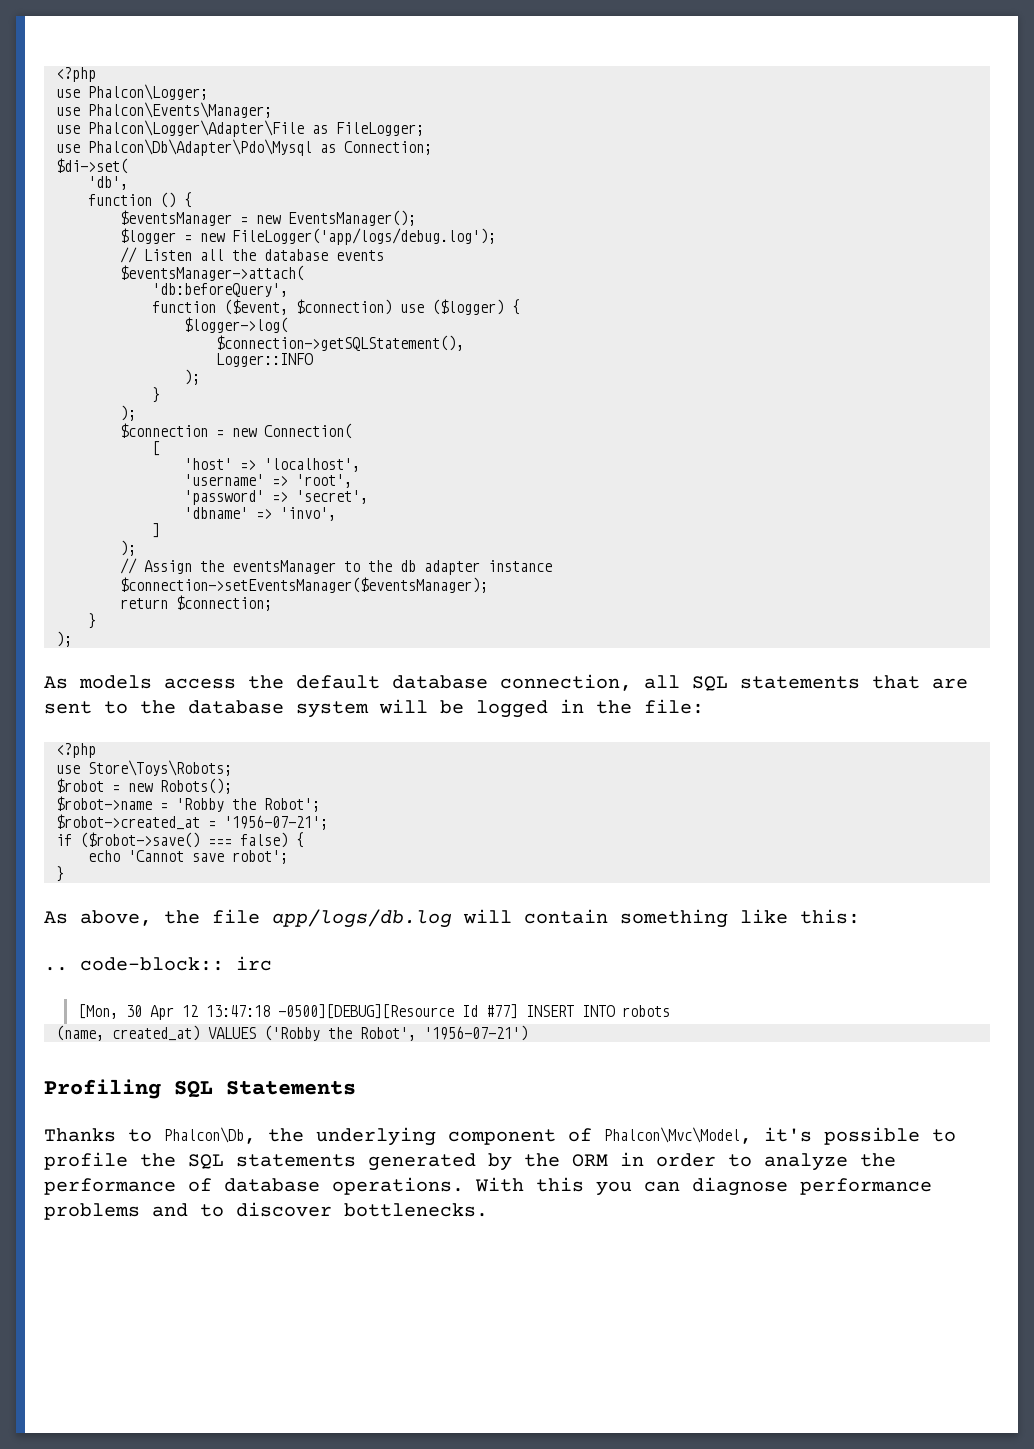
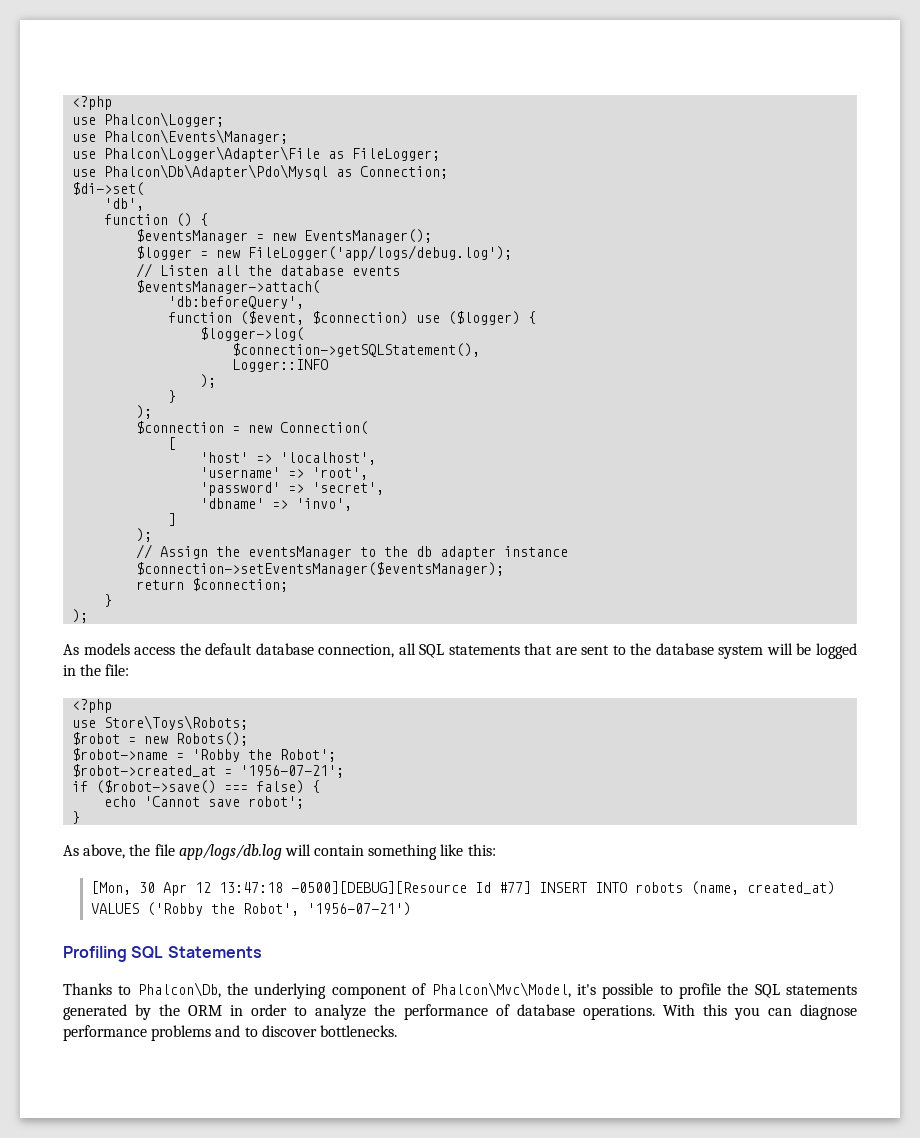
[44,956,272,971] // .. code-block:: irc -> (496, 850) none
(670, 1011) // -> (684, 887) none

